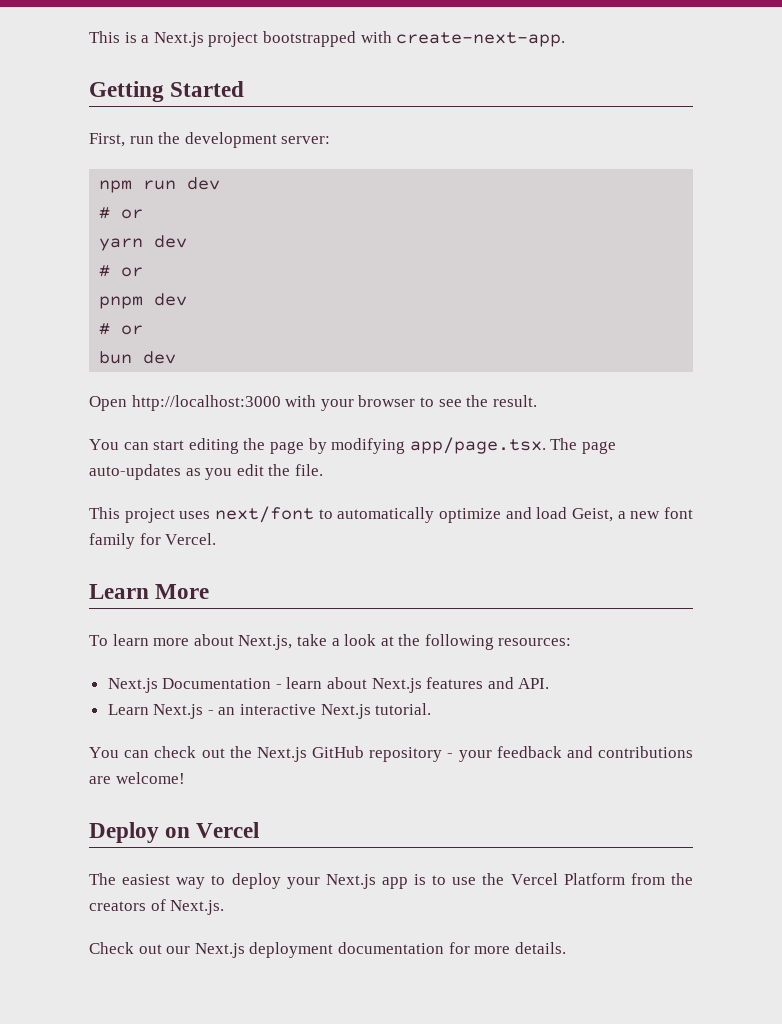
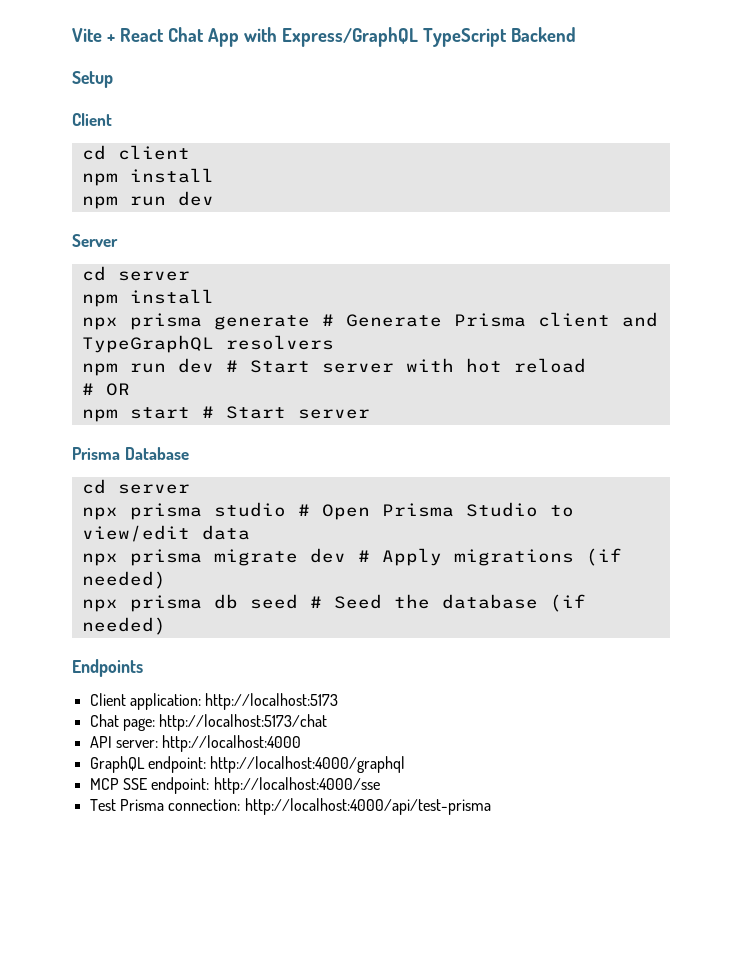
[89,31,566,47] [89,81,245,102] [89,132,331,148] [99,177,221,193] [99,207,144,219] [99,235,188,251] [99,265,144,277] [99,293,188,309] [99,323,144,335] [99,351,177,364] [89,395,537,411] [89,437,616,454] [89,464,323,480] [89,506,693,523] [89,533,217,549] [89,584,210,599] [89,634,572,650] [107,677,550,693] [107,703,432,719] [89,746,694,762] [89,772,185,784] [89,822,260,843] [89,873,693,889] [89,899,225,915] [89,942,566,958] This is a Next.js project bootstrapped with create-next-app. // Getting Started // First, run the development server: // npm run dev // # or // yarn dev // # or // pnpm dev // # or // bun dev // Open http://localhost:3000 with your browser to see the result. // You can start editing the page by modifying app/page.tsx. The page auto-updates as you edit the file. // This project uses next/font to automatically optimize and load Geist, a new font family for Vercel. // Learn More // To learn more about Next.js, take a look at the following resources: // Next.js Documentation - learn about Next.js features and API. // Learn Next.js - an interactive Next.js tutorial. // You can check out the Next.js GitHub repository - your feedback and contributions are welcome! // Deploy on Vercel // The easiest way to deploy your Next.js app is to use the Vercel Platform from the creators of Next.js. // Check out our Next.js deployment documentation for more details. -> [72,27,576,47] [72,71,113,88] [72,113,112,126] [81,145,190,160] [81,168,214,186] [81,191,214,209] [72,234,118,247] [81,266,190,281] [81,289,214,307] [81,312,658,330] [81,335,334,353] [81,358,586,376] [81,383,130,396] [81,406,370,422] [72,447,189,460] [81,479,190,494] [81,502,574,520] [81,525,250,542] [81,548,622,566] [81,571,166,589] [81,594,586,612] [81,617,166,635] [72,659,143,677] [89,693,339,710] [89,714,328,731] [89,735,302,752] [89,756,406,773] [89,777,380,794] [89,798,491,815] Vite + React Chat App with Express/GraphQL TypeScript Backend // Setup // Client // cd client // npm install // npm run dev // Server // cd server // npm install // npx prisma generate # Generate Prisma client and TypeGraphQL resolvers // npm run dev # Start server with hot reload // # OR // npm start # Start server // Prisma Database // cd server // npx prisma studio # Open Prisma Studio to view/edit data // npx prisma migrate dev # Apply migrations (if needed) // npx prisma db seed # Seed the database (if needed) // Endpoints // Client application: http://localhost:5173 // Chat page: http://localhost:5173/chat // API server: http://localhost:4000 // GraphQL endpoint: http://localhost:4000/graphql // MCP SSE endpoint: http://localhost:4000/sse // Test Prisma connection: http://localhost:4000/api/test-prisma

